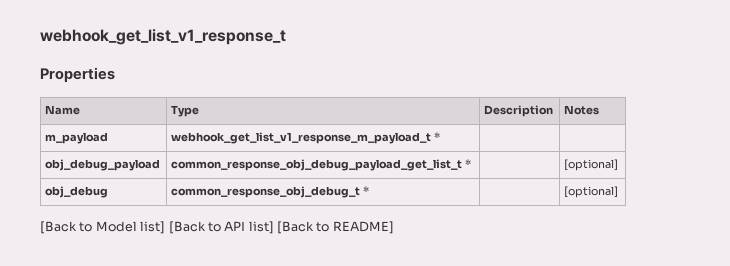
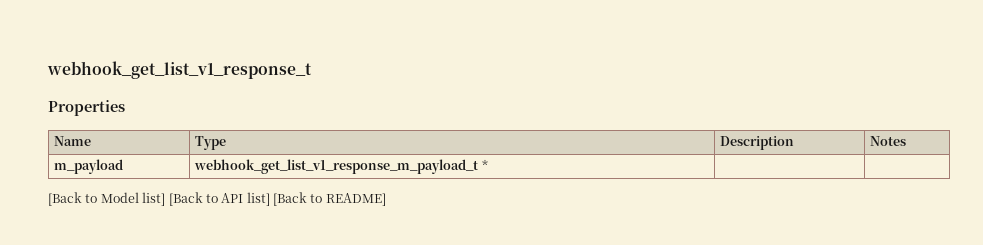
[45,159,161,171] [171,159,472,171] [564,159,619,171] [45,186,109,198] [171,186,370,198] [564,186,619,198] // obj_debug_payload | common_response_obj_debug_payload_get_list_t * | | [optional] // obj_debug | common_response_obj_debug_t * | | [optional] -> (488, 164) none

